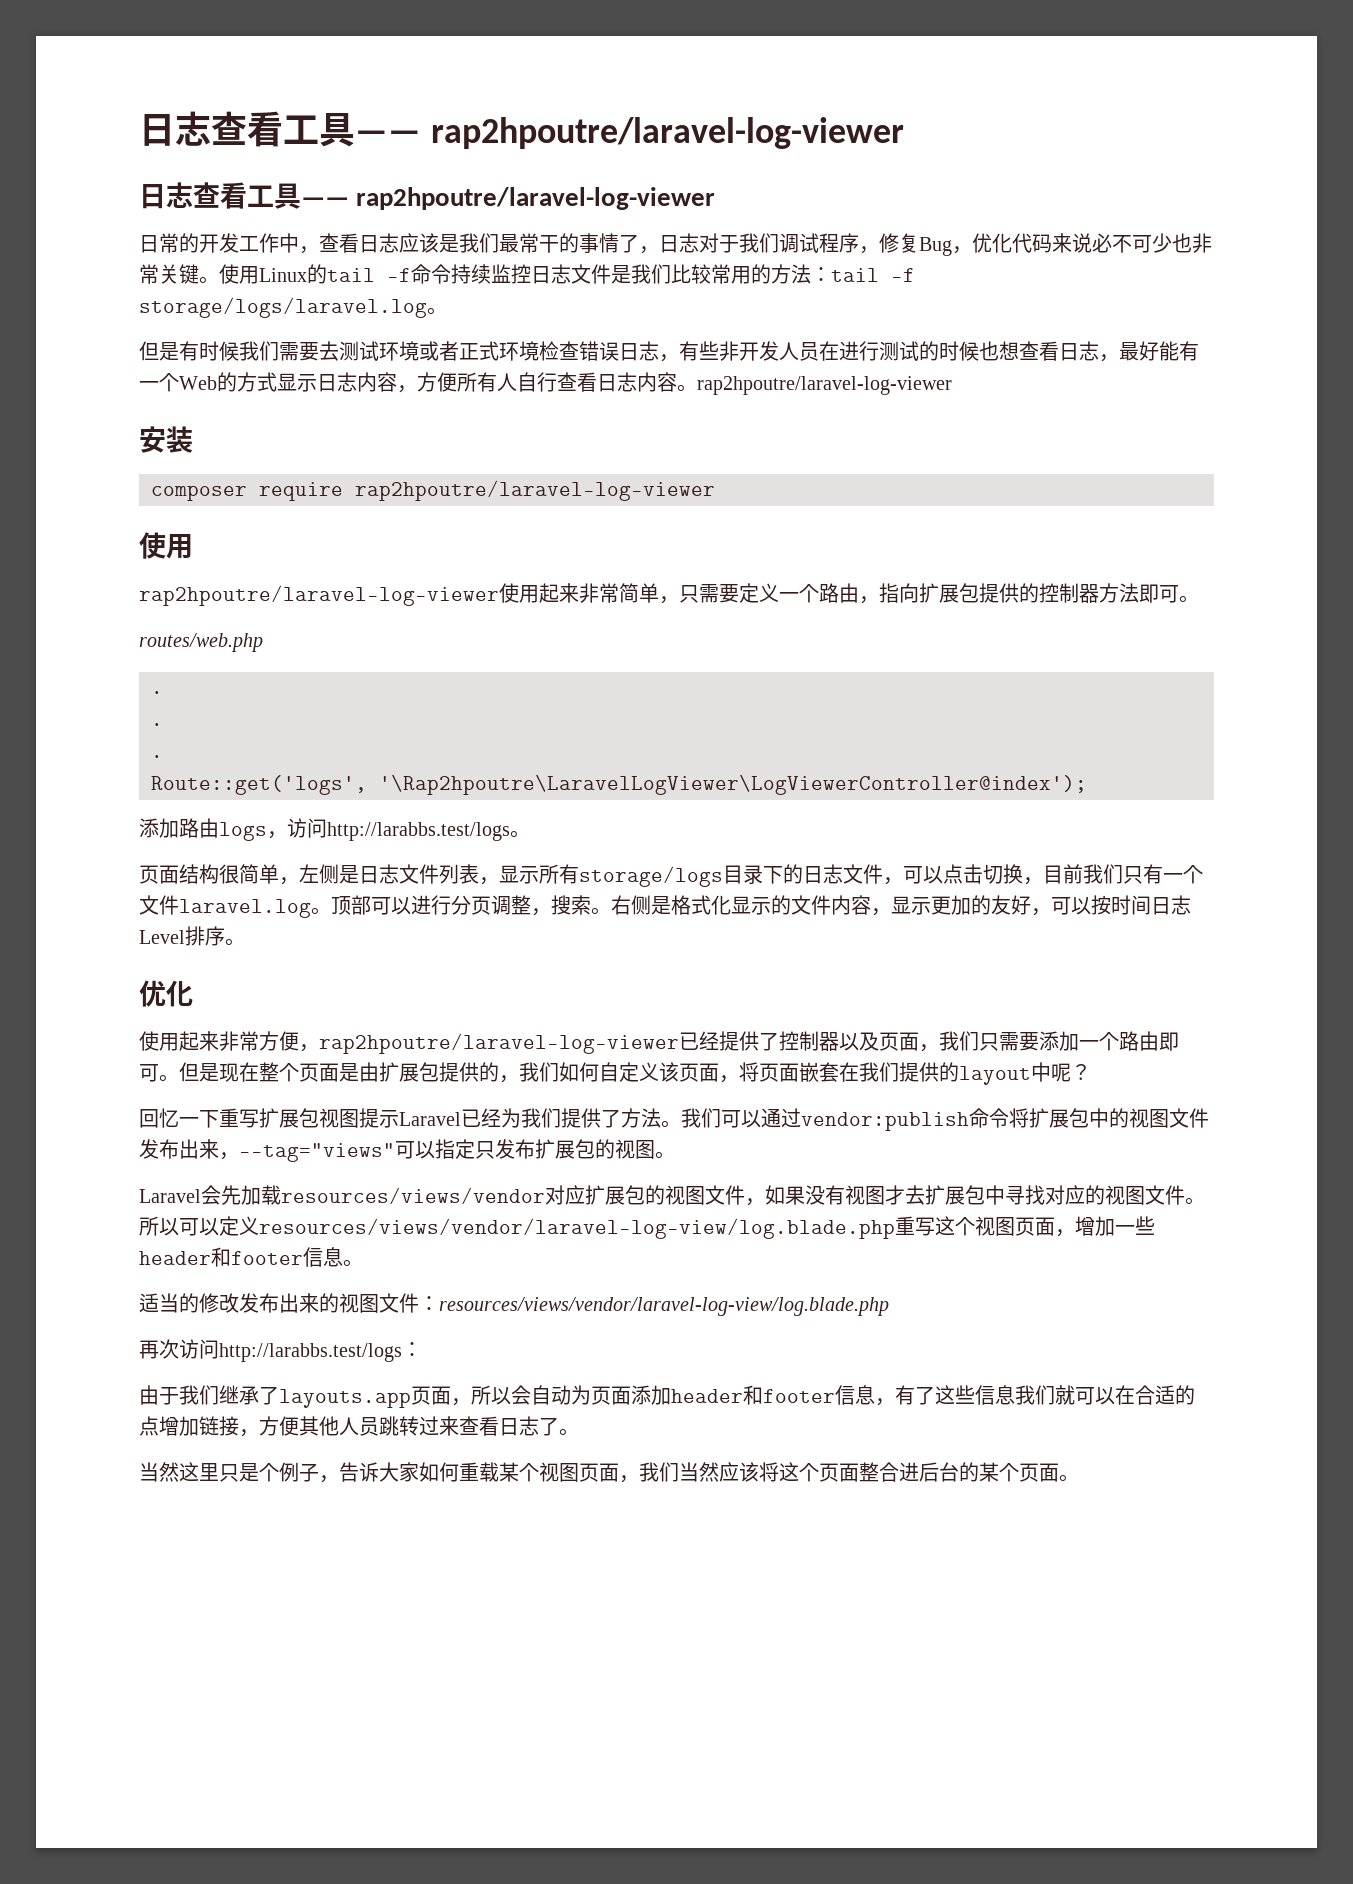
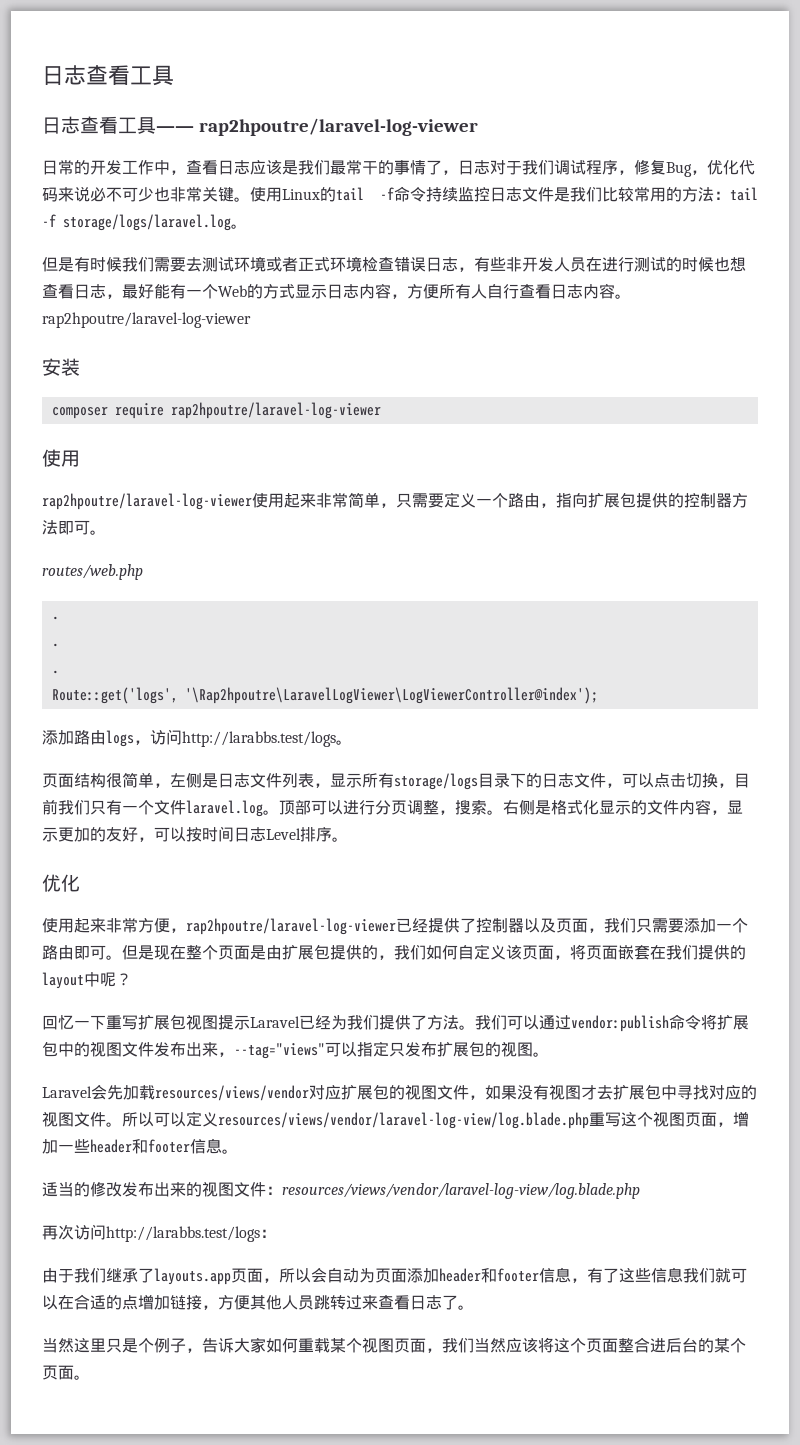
[139,111,904,149] 日志查看工具—— rap2hpoutre/laravel-log-viewer -> [42,65,174,86] 日志查看工具

